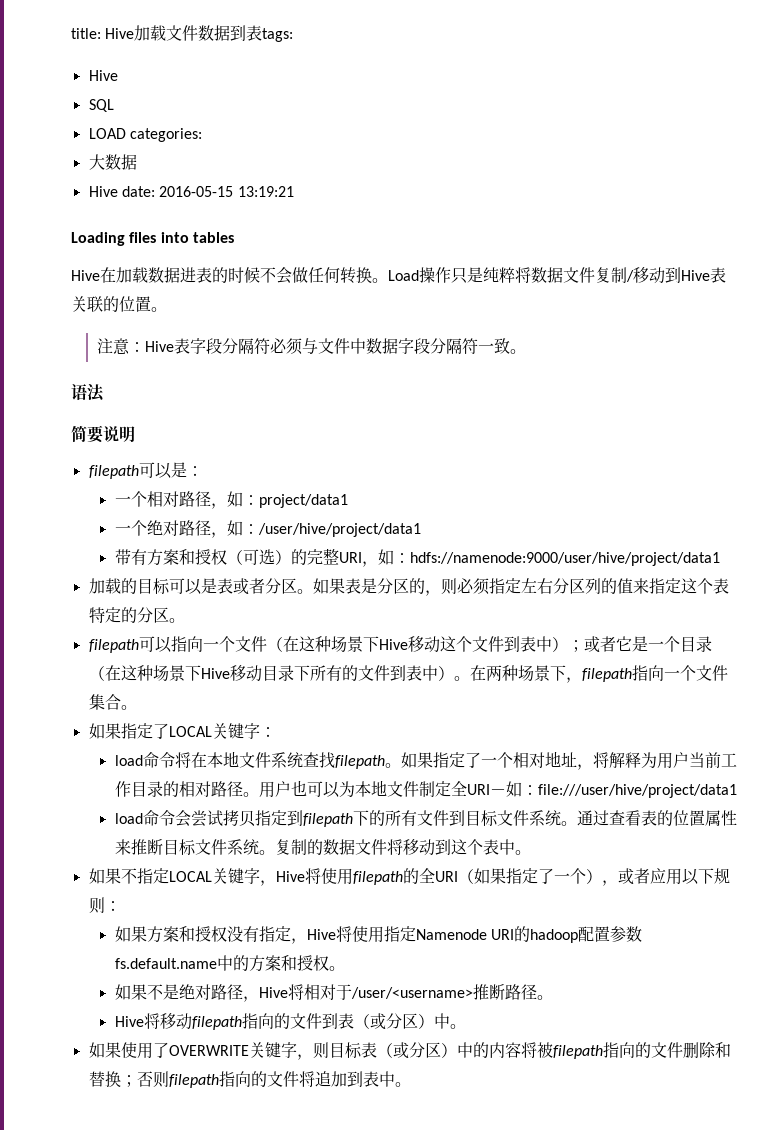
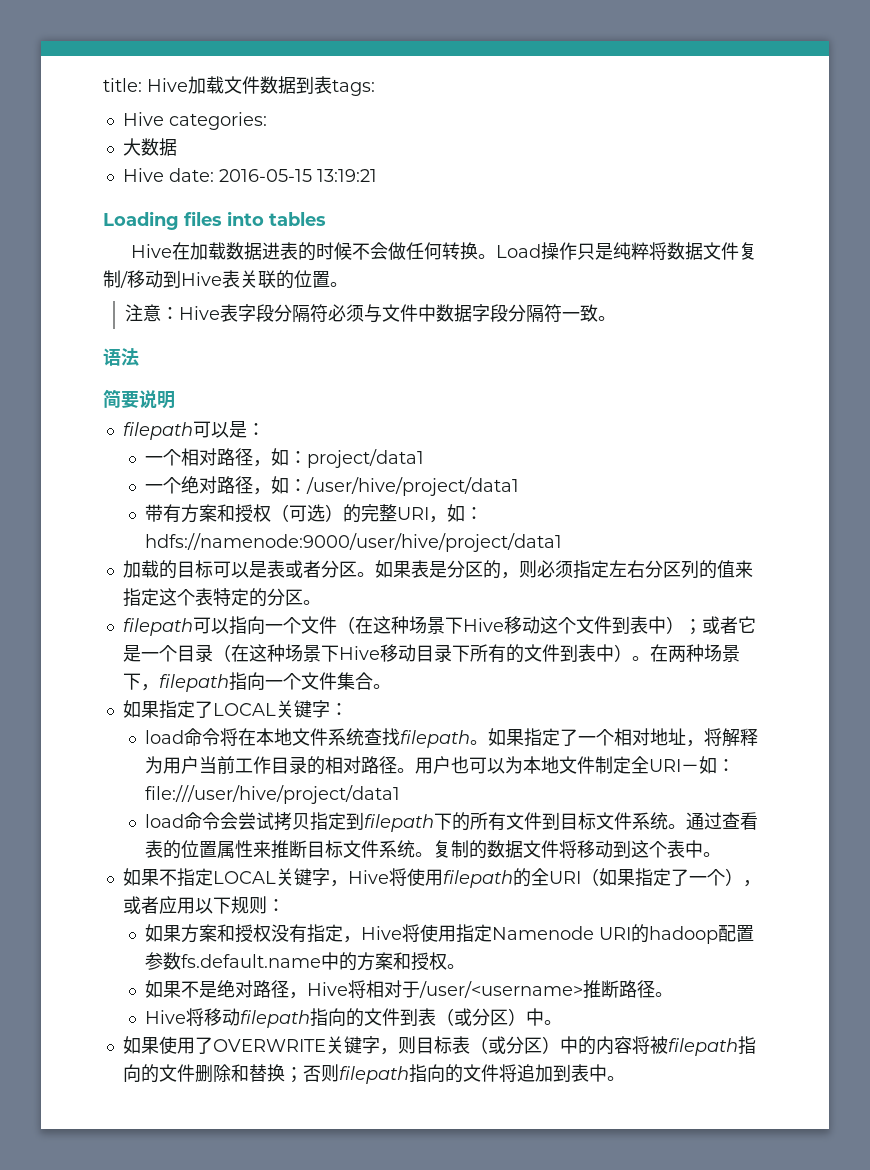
[88,99,114,112] [88,128,126,139] // SQL // LOAD -> (164, 119) none

